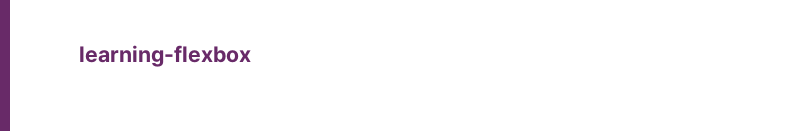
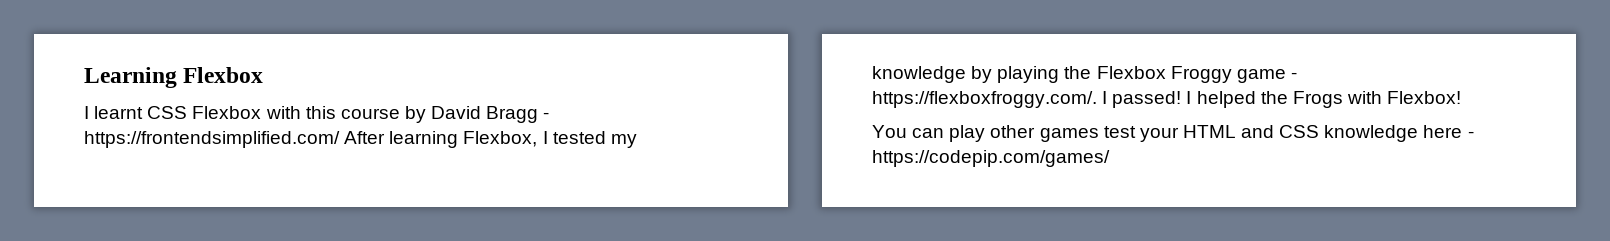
[79,45,251,67] learning-flexbox -> [84,67,264,88] [84,106,550,123] [84,131,637,148] [872,66,1297,83] [872,91,1462,108] [872,125,1474,142] [872,150,1110,167] Learning Flexbox // I learnt CSS Flexbox with this course by David Bragg - https://frontendsimplified.com/ After learning Flexbox, I tested my knowledge by playing the Flexbox Froggy game - https://flexboxfroggy.com/. I passed! I helped the Frogs with Flexbox! // You can play other games test your HTML and CSS knowledge here - https://codepip.com/games/

